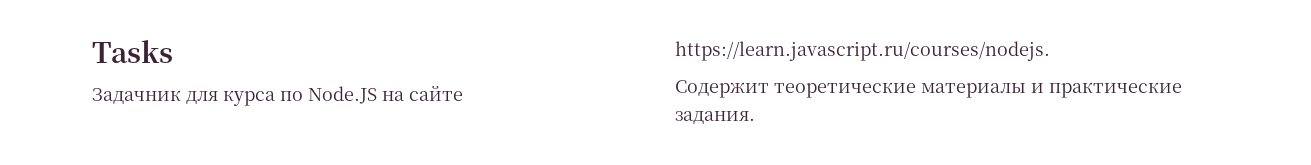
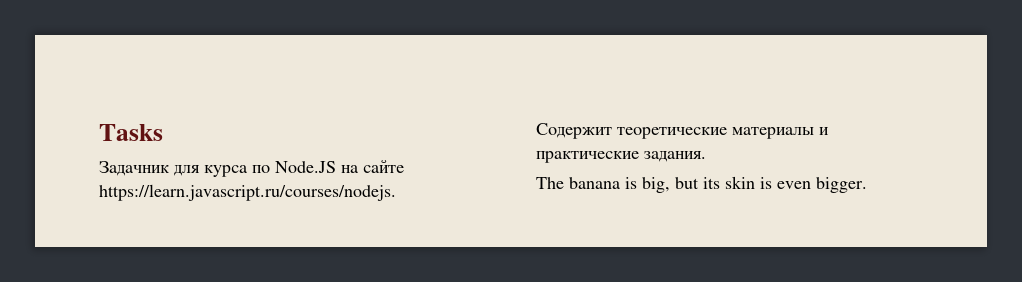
(755, 117) none -> [536,176,867,193] // The banana is big, but its skin is even bigger.

